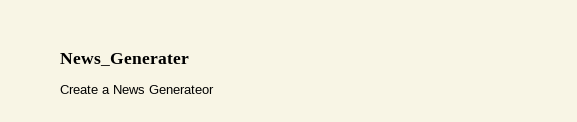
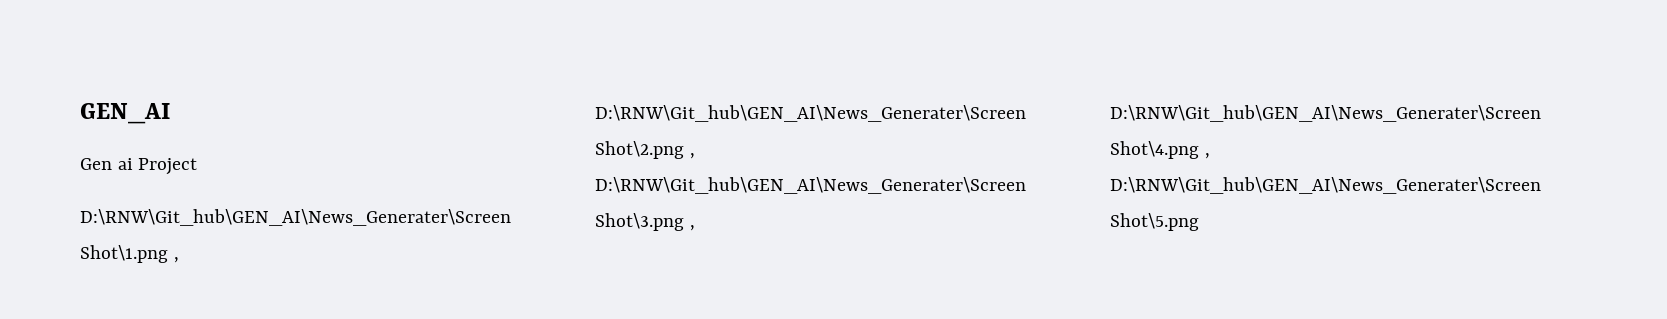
[60,53,189,66] [60,85,214,94] News_Generater // Create a News Generateor -> [80,103,170,124] [80,158,198,175] [80,209,511,226] [80,245,179,263] [595,105,1026,122] [595,141,695,159] [595,177,1026,194] [595,213,695,231] [1110,105,1541,122] [1110,141,1210,159] [1110,177,1541,194] [1110,213,1199,231] GEN_AI // Gen ai Project // D:\RNW\Git_hub\GEN_AI\News_Generater\Screen Shot\1.png , D:\RNW\Git_hub\GEN_AI\News_Generater\Screen Shot\2.png , D:\RNW\Git_hub\GEN_AI\News_Generater\Screen Shot\3.png , D:\RNW\Git_hub\GEN_AI\News_Generater\Screen Shot\4.png , D:\RNW\Git_hub\GEN_AI\News_Generater\Screen Shot\5.png

